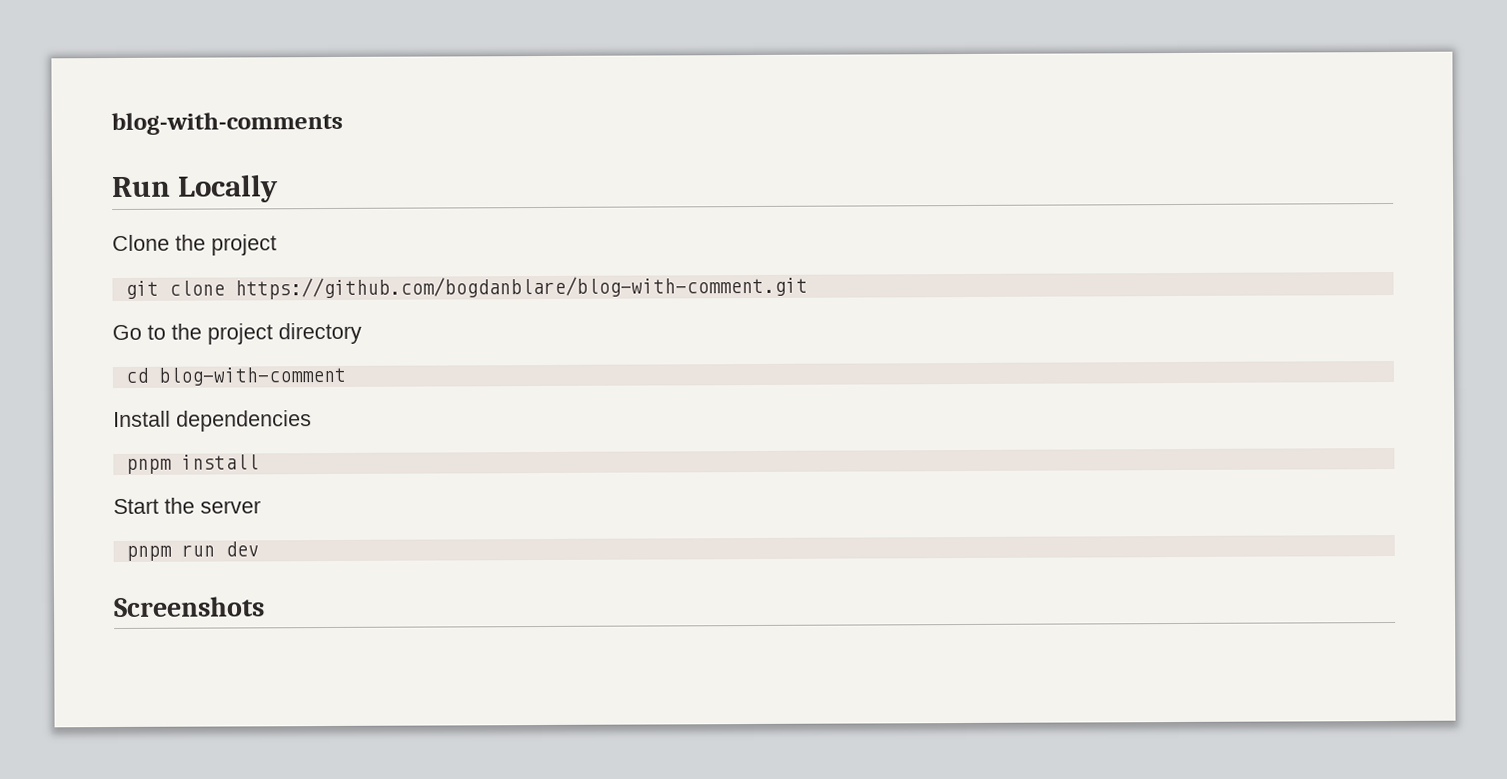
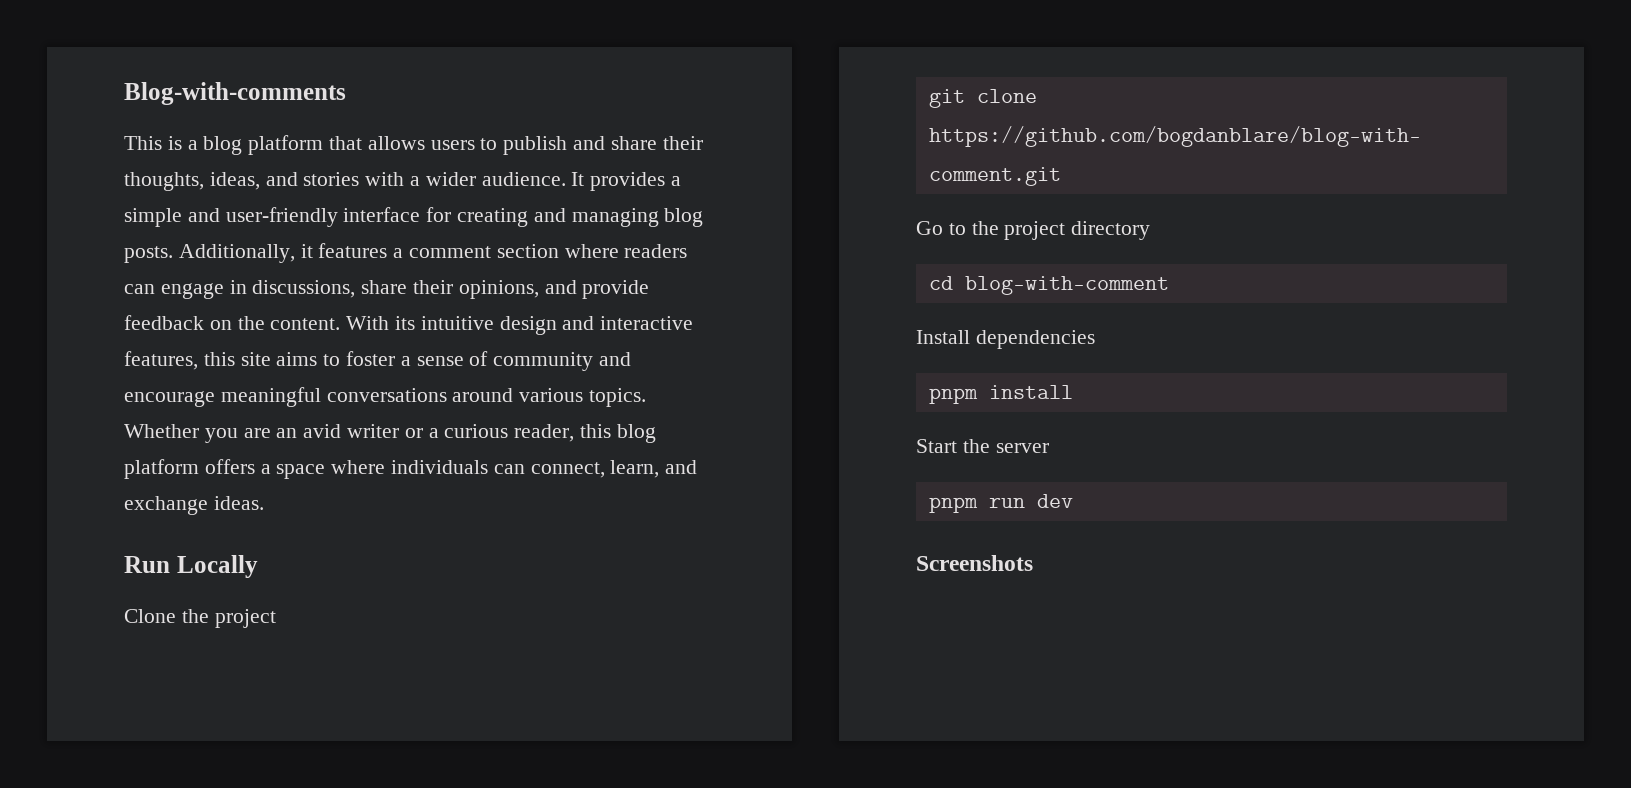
[111,111,343,136] blog-with-comments -> [124,82,346,105] [124,135,703,155] [124,172,682,191] [124,207,704,227] [124,243,688,263] [124,280,650,299] [124,315,694,335] [124,351,632,371] [124,387,647,407] [124,424,656,443] [124,459,698,479] [124,496,264,515] Blog-with-comments // This is a blog platform that allows users to publish and share their thoughts, ideas, and stories with a wider audience. It provides a simple and user-friendly interface for creating and managing blog posts. Additionally, it features a comment section where readers can engage in discussions, share their opinions, and provide feedback on the content. With its intuitive design and interactive features, this site aims to foster a sense of community and encourage meaningful conversations around various topics. Whether you are an avid writer or a curious reader, this blog platform offers a space where individuals can connect, learn, and exchange ideas.

